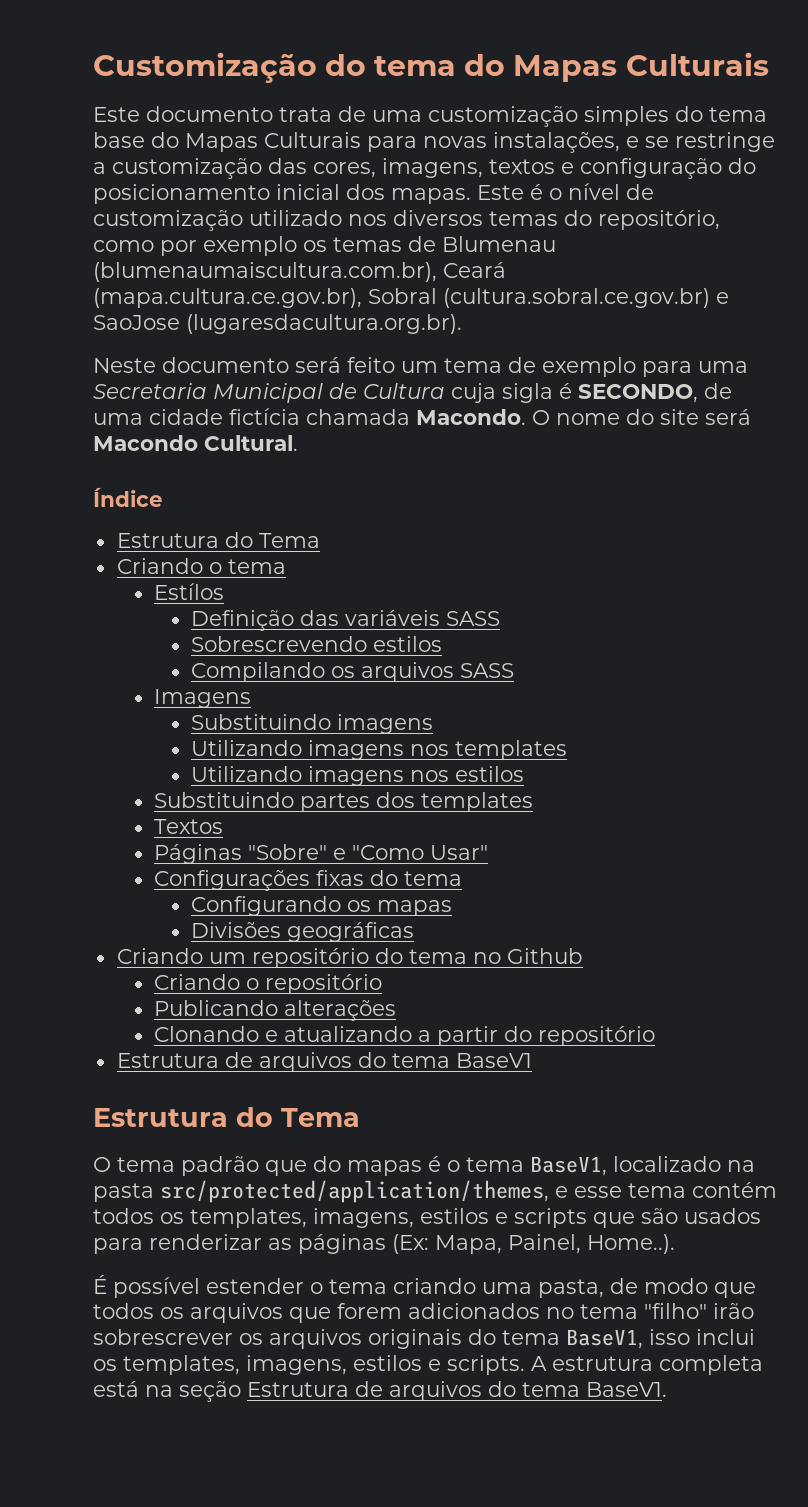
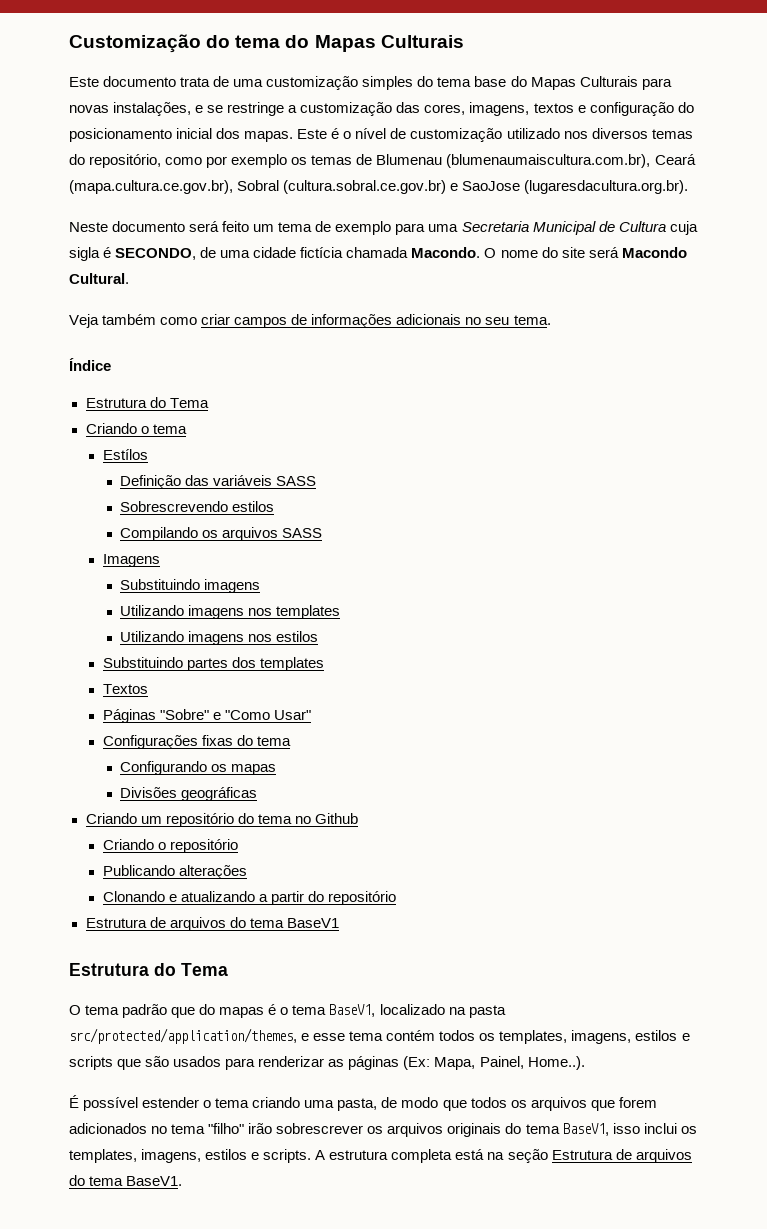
(298, 443) none -> [69,314,551,328] // Veja também como criar campos de informações adicionais no seu tema.

